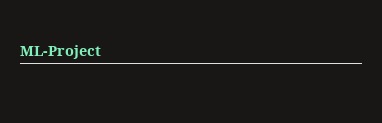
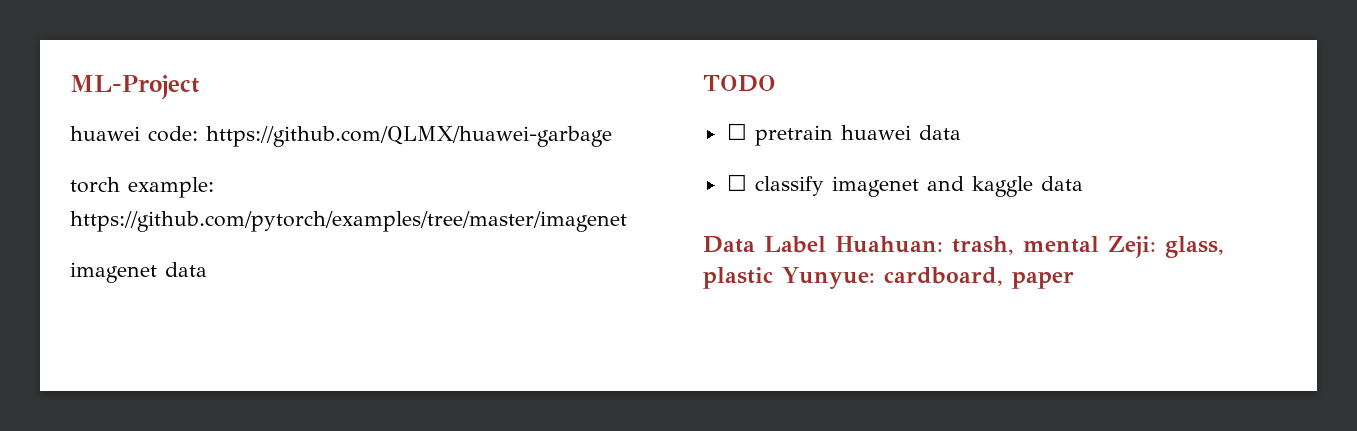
(101, 52) none -> [70,126,612,147] [70,177,214,198] [70,211,627,232] [70,262,207,283] [703,75,776,92] [726,123,961,146] [726,174,1083,197] [703,236,1224,258] [703,267,1074,289] // huawei code: https://github.com/QLMX/huawei-garbage // torch example: https://github.com/pytorch/examples/tree/master/imagenet // imagenet data // TODO // ☐ pretrain huawei data // ☐ classify imagenet and kaggle data // Data Label Huahuan: trash, mental Zeji: glass, plastic Yunyue: cardboard, paper

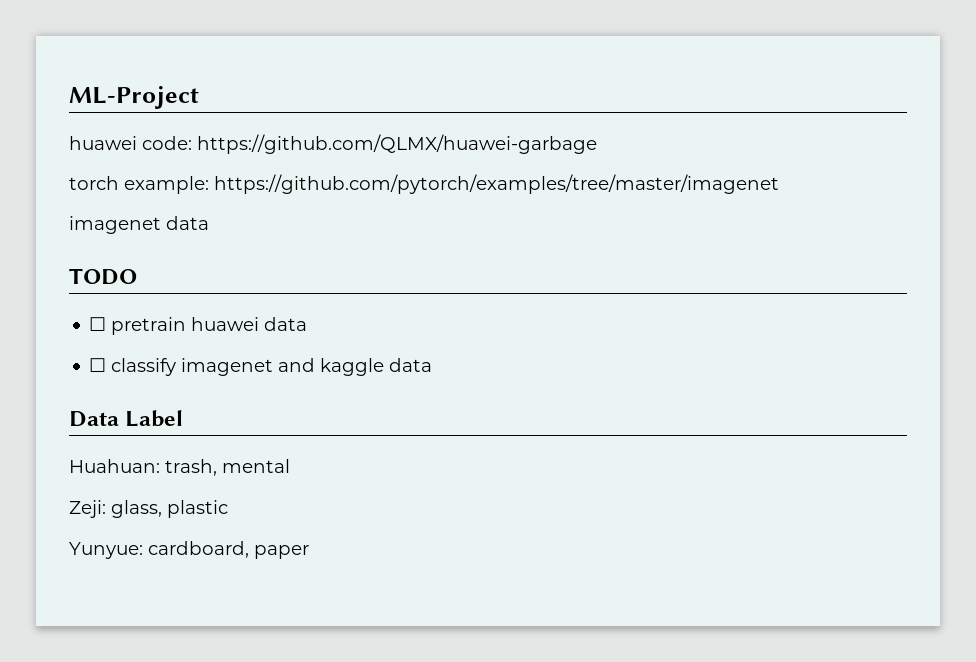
(826, 244) none -> (184, 418) //
(1099, 244) none -> (290, 466) //
(773, 278) none -> (228, 509) //

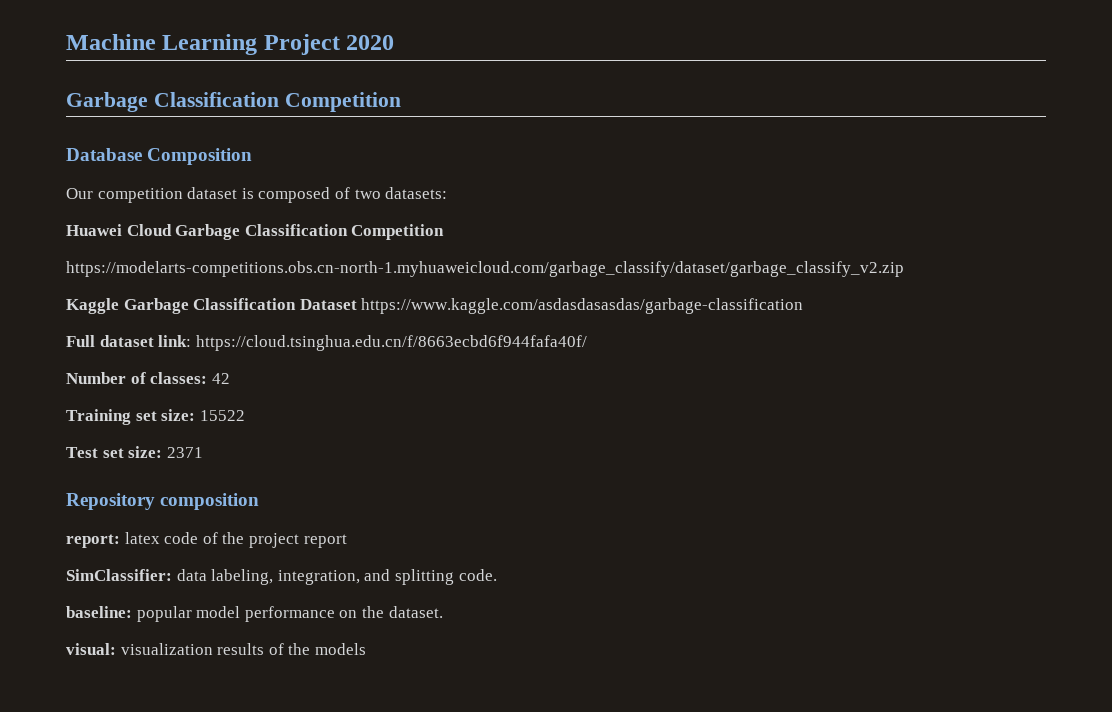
[69,86,199,109] [69,134,597,154] [69,174,779,194] [69,216,209,234] [69,268,137,285] [89,317,308,335] [89,358,433,376] [69,410,184,427] [69,459,290,476] [69,500,228,518] [69,541,309,559] ML-Project // huawei code: https://github.com/QLMX/huawei-garbage // torch example: https://github.com/pytorch/examples/tree/master/imagenet // imagenet data // TODO // ☐ pretrain huawei data // ☐ classify imagenet and kaggle data // Data Label // Huahuan: trash, mental // Zeji: glass, plastic // Yunyue: cardboard, paper -> [66,34,395,55] [66,92,401,112] [66,148,253,165] [66,187,448,203] [66,224,445,240] [66,261,904,277] [66,298,804,314] [66,335,587,351] [66,372,230,384] [66,409,245,425] [66,446,203,458] [66,493,260,510] [66,532,347,548] [66,569,497,585] [66,606,443,622] [66,643,366,655] Machine Learning Project 2020 // Garbage Classification Competition // Database Composition // Our competition dataset is composed of two datasets: // Huawei Cloud Garbage Classification Competition // https://modelarts-competitions.obs.cn-north-1.myhuaweicloud.com/garbage_classify/dataset/garbage_classify_v2.zip // Kaggle Garbage Classification Dataset https://www.kaggle.com/asdasdasasdas/garbage-classification // Full dataset link: https://cloud.tsinghua.edu.cn/f/8663ecbd6f944fafa40f/ // Number of classes: 42 // Training set size: 15522 // Test set size: 2371 // Repository composition // report: latex code of the project report // SimClassifier: data labeling, integration, and splitting code. // baseline: popular model performance on the dataset. // visual: visualization results of the models

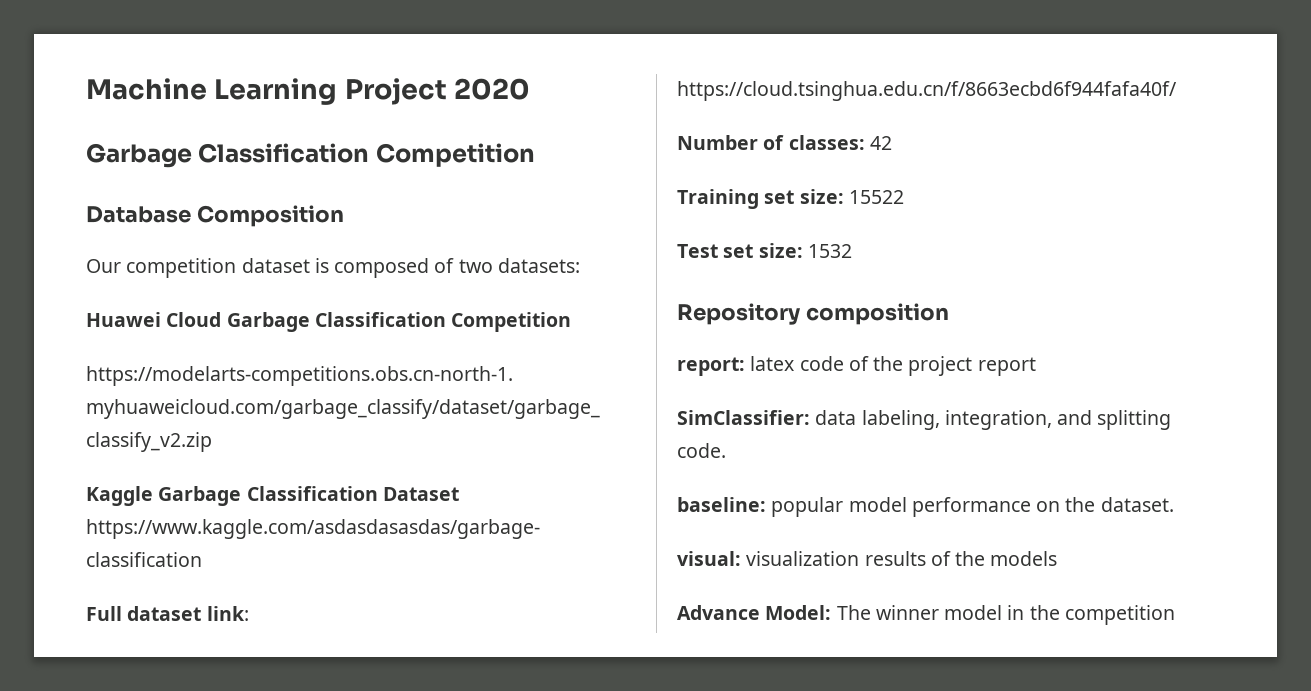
[166,447,203,458] 2371 -> [807,244,852,258] 1532
(366, 649) none -> [677,605,1175,625] // Advance Model: The winner model in the competition

